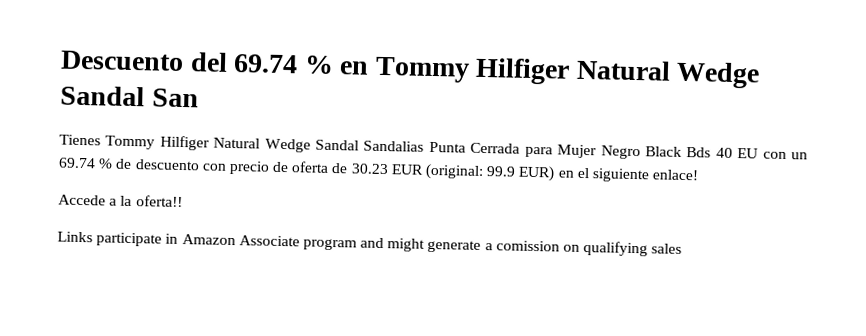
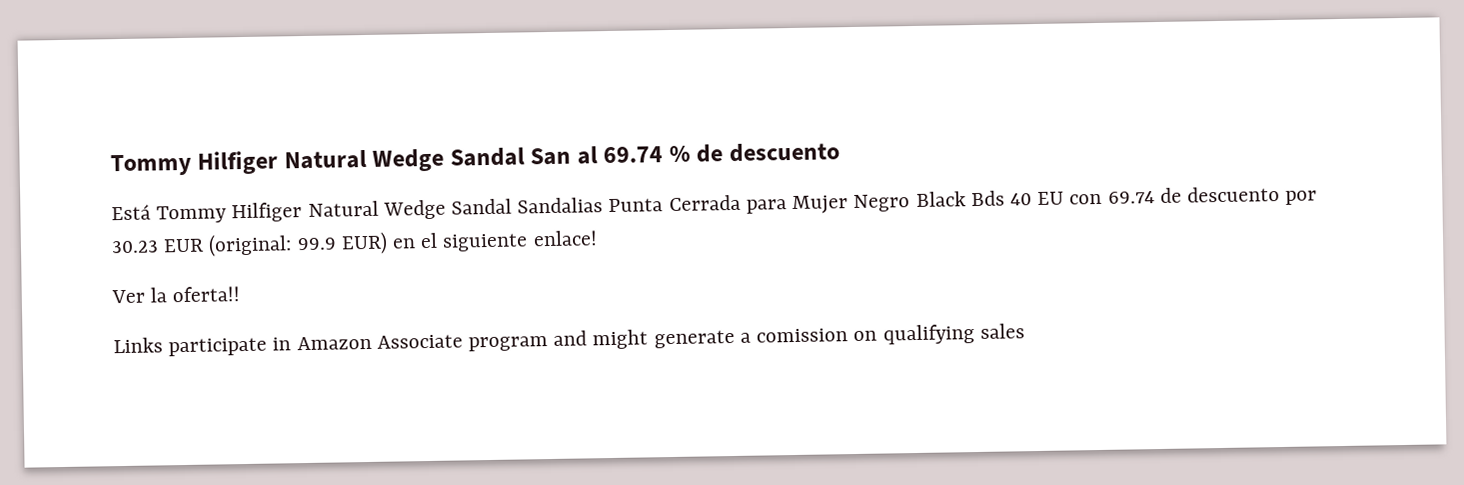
[60,50,370,75] Descuento del 69.74 % en -> (110, 165) none
[59,134,101,146] // Tienes -> [576,142,840,165] [111,204,151,221] al 69.74 % de descuento // Está
[790,152,808,160] [58,157,349,175] un 69.74 % de descuento con precio de oferta de -> [1107,186,1318,205] 69.74 de descuento por
[58,194,118,206] Accede a -> [111,289,145,304] Ver

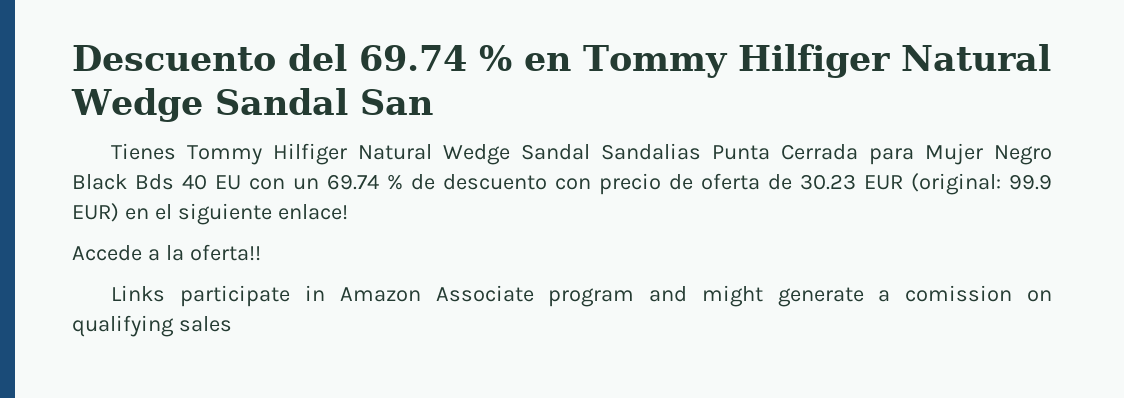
(110, 165) none -> [72,44,571,71] Descuento del 69.74 % en
[576,142,840,165] [111,204,151,221] al 69.74 % de descuento // Está -> [111,143,177,160] // Tienes
[1107,186,1318,205] 69.74 de descuento por -> [293,173,792,195] un 69.74 % de descuento con precio de oferta de
[111,289,145,304] Ver -> [72,245,160,261] Accede a

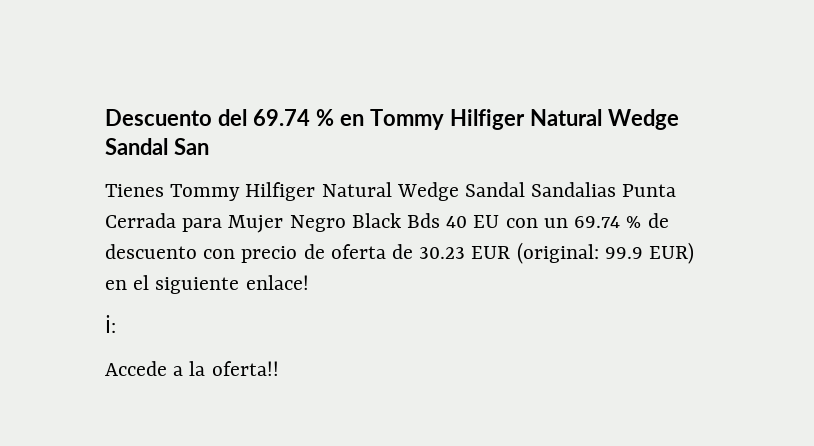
(348, 212) none -> [105,315,116,333] // ℹ:
[111,285,1052,307] [72,315,232,337] // Links participate in Amazon Associate program and might generate a comission on qualifying sales -> (279, 368) none

